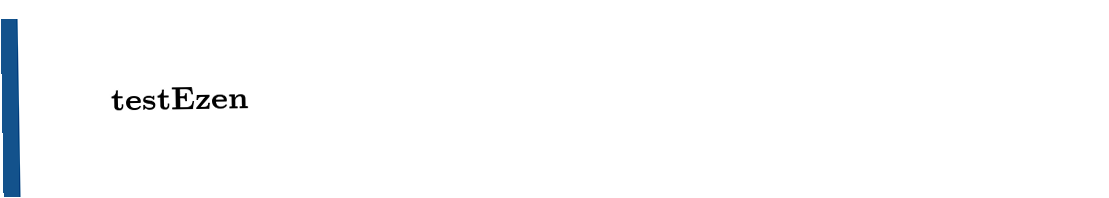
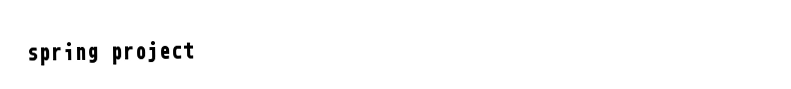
[110,86,249,111] testEzen -> [25,40,195,66] spring project

